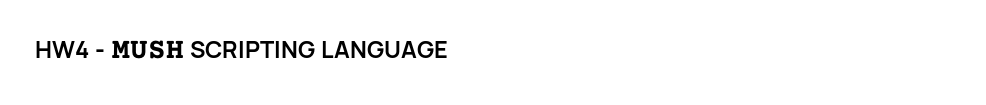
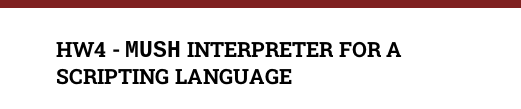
(184, 49) none -> [187,41,403,58] INTERPRETER FOR A

